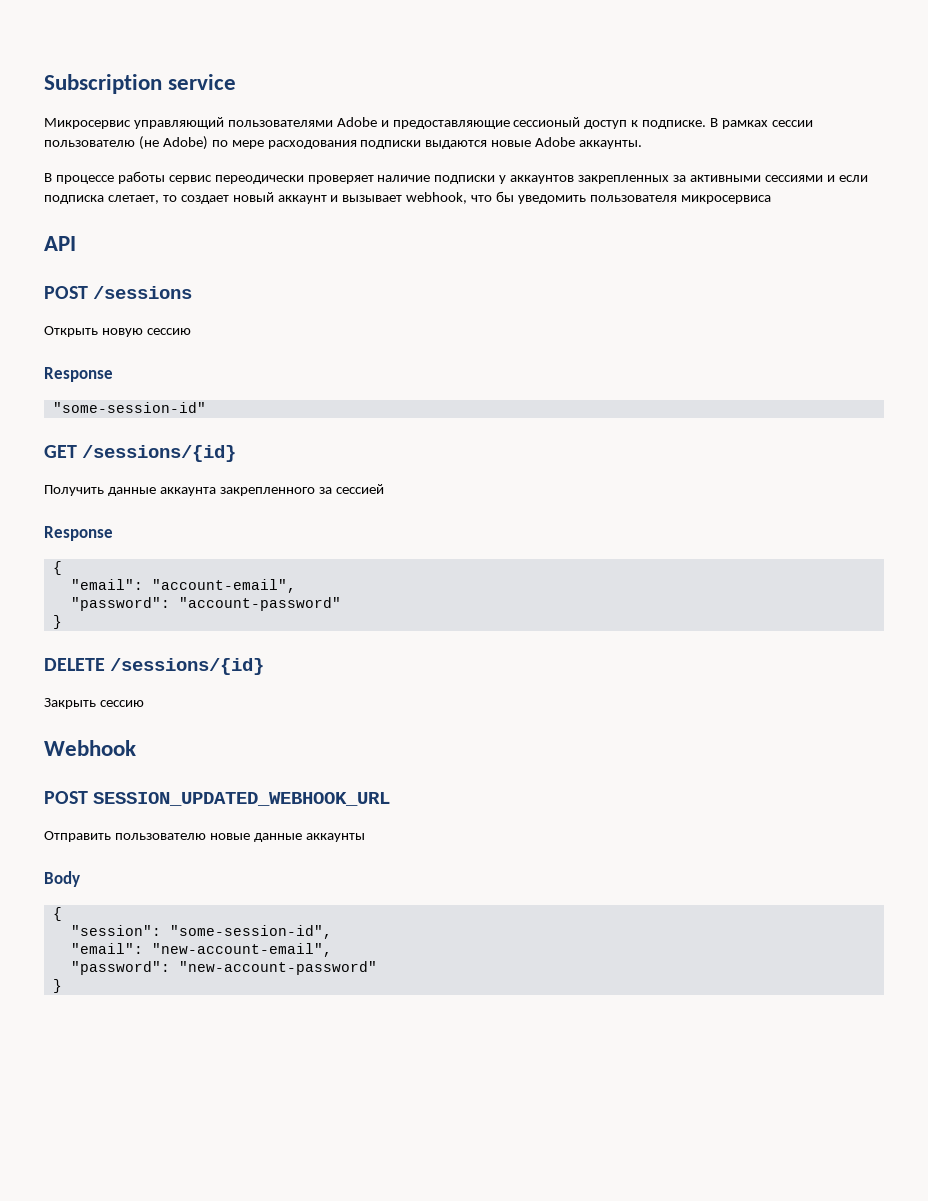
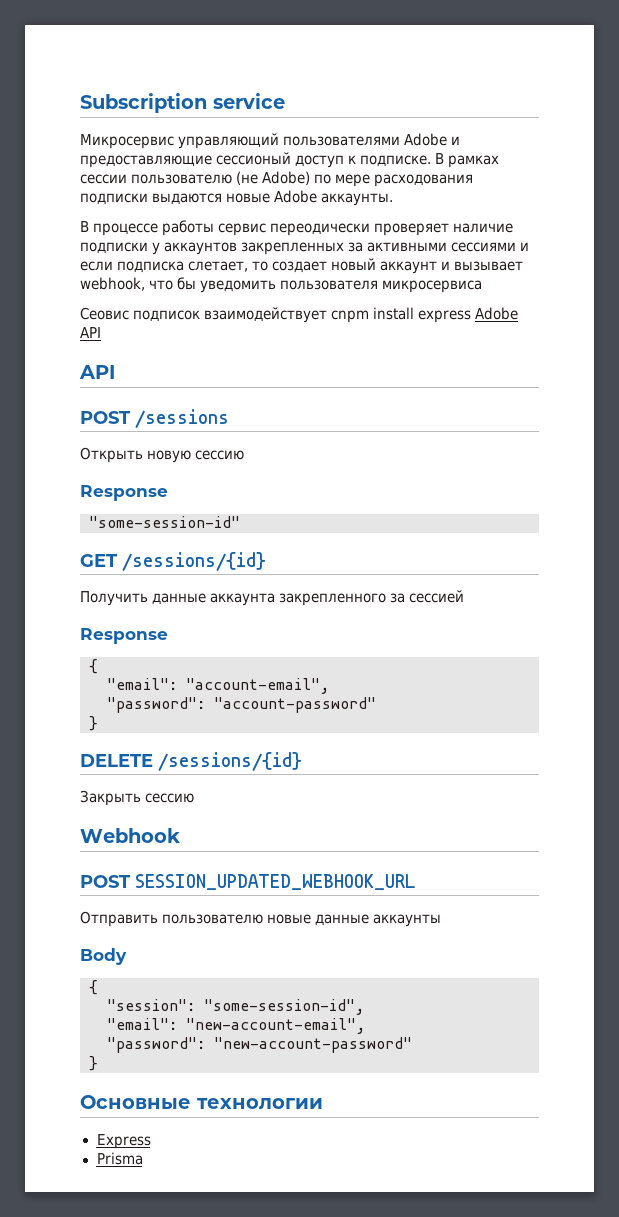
(771, 199) none -> [80,307,519,323] [80,327,101,338] // Сеовис подписок взаимодействует сnpm install express Adobe API
(62, 986) none -> [80,1095,323,1109] [96,1134,151,1149] [96,1152,143,1165] // Основные технологии // Express // Prisma

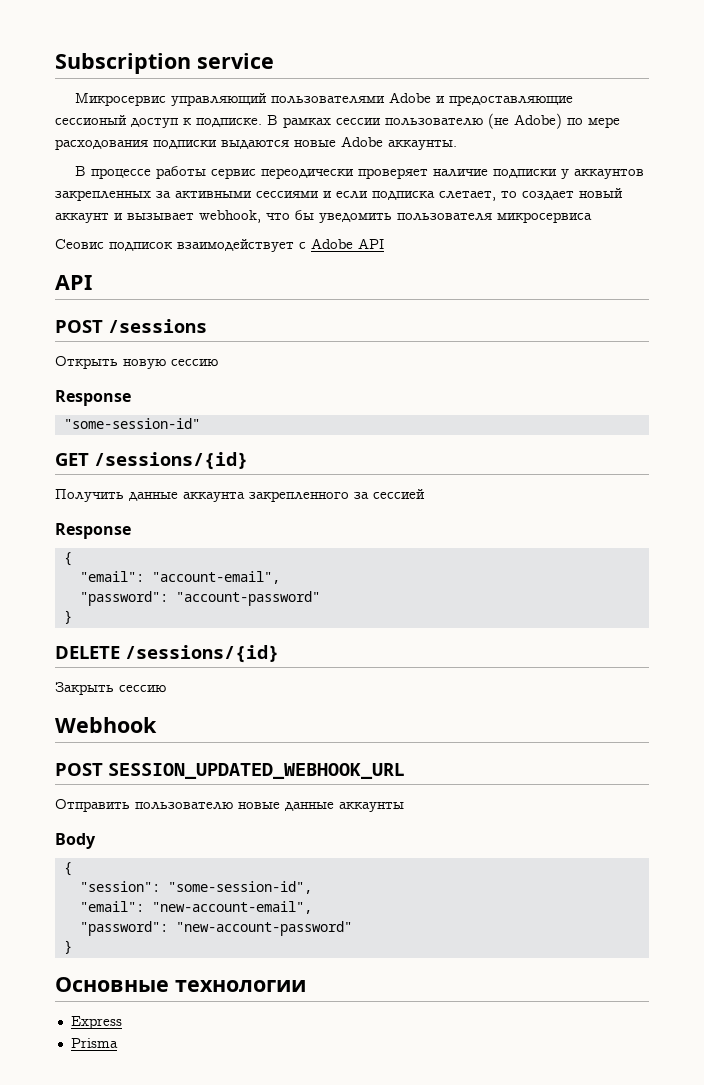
[331,307,472,323] сnpm install express -> [299,242,306,249] с

